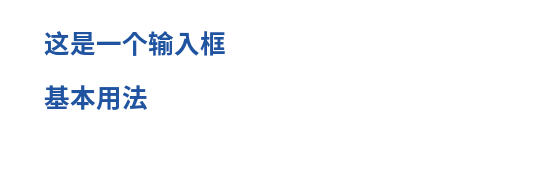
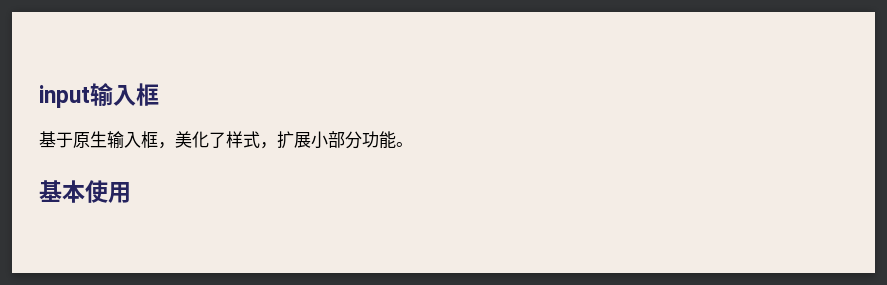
[44,31,226,56] 这是一个输入框 -> [39,83,159,108] [39,131,413,149] input输入框 // 基于原生输入框，美化了样式，扩展小部分功能。
[96,85,148,111] 用法 -> [85,180,131,203] 使用

